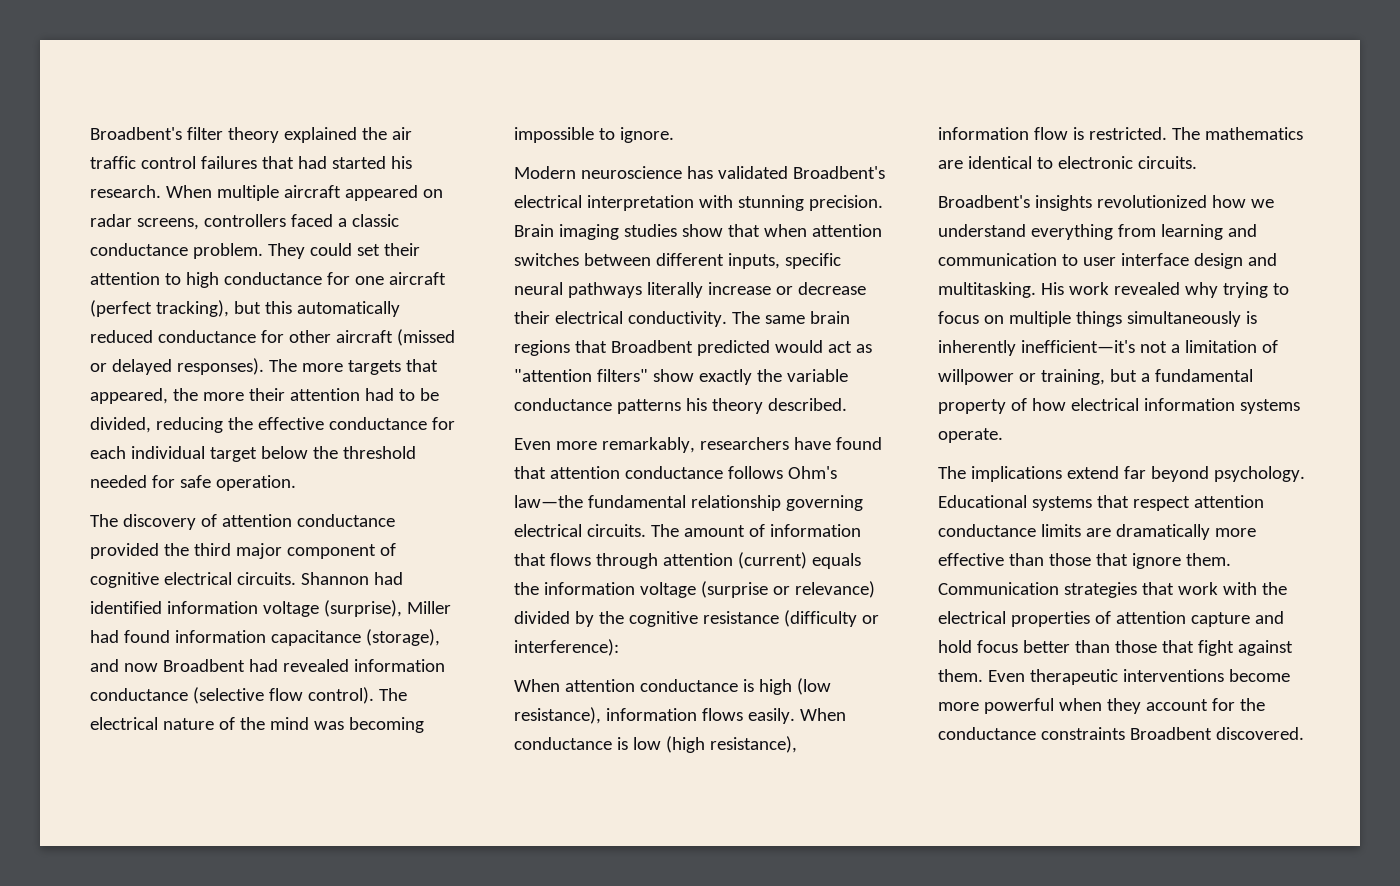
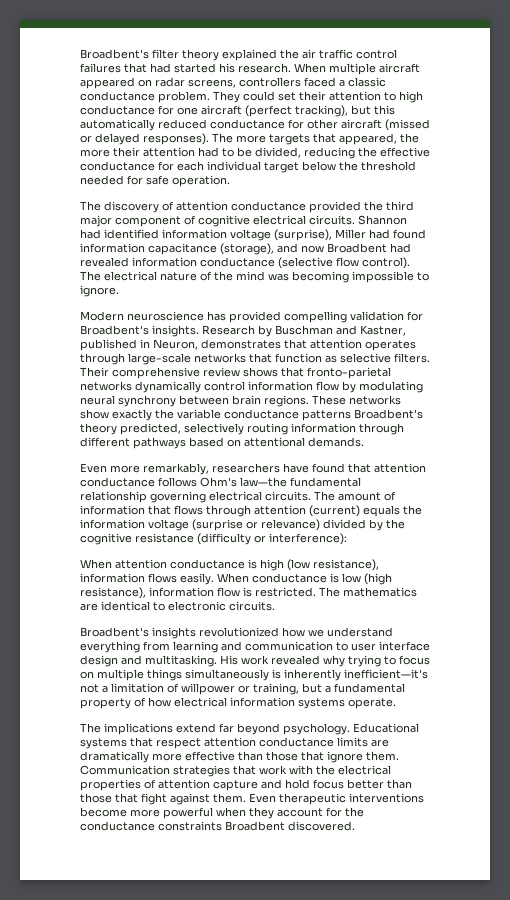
[717,166,885,179] [514,195,883,211] [514,224,882,240] [514,253,841,269] [514,282,866,298] [514,311,850,327] [514,340,872,356] [514,369,648,382] validated Broadbent's electrical interpretation with stunning precision. Brain imaging studies show that when attention switches between different inputs, specific neural pathways literally increase or decrease their electrical conductivity. The same brain regions that Broadbent predicted would act as "attention filters" -> [229,311,423,323] [80,325,406,337] [80,339,416,351] [80,353,430,365] [80,367,391,379] [80,381,423,393] [80,395,401,407] provided compelling validation for Broadbent's insights. Research by Buschman and Kastner, published in Neuron, demonstrates that attention operates through large-scale networks that function as selective filters. Their comprehensive review shows that fronto-parietal networks dynamically control information flow by modulating neural synchrony between brain regions. These networks
[685,398,847,414] his theory described. -> [354,409,423,419] [80,423,404,435] [80,437,364,449] Broadbent's theory predicted, selectively routing information through different pathways based on attentional demands.

